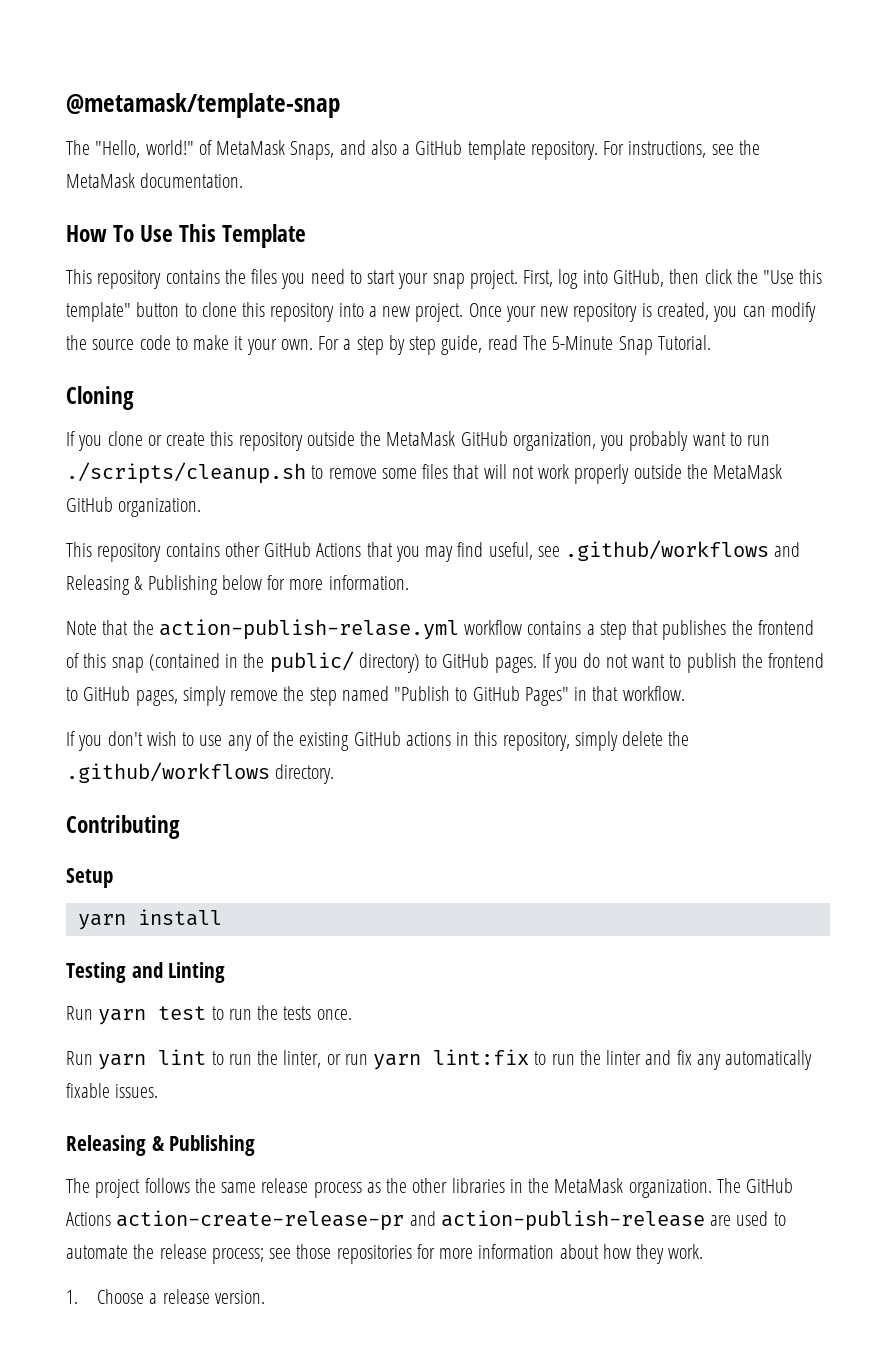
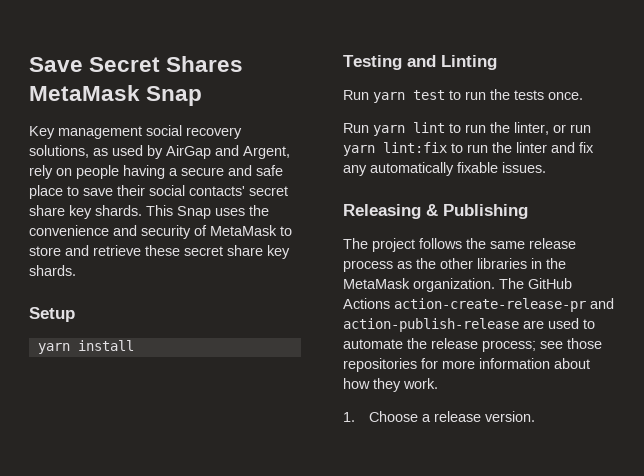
[66,93,340,118] [66,140,760,160] [66,173,244,188] [66,224,307,248] [66,269,823,289] [66,302,816,322] [66,335,711,355] [66,386,134,410] [66,431,771,451] [66,462,783,484] [66,497,202,517] [66,540,801,562] [66,575,409,595] [66,619,814,640] [66,651,825,673] [66,686,685,706] [66,731,690,751] [66,762,335,784] [66,815,180,839] @metamask/template-snap // The "Hello, world!" of MetaMask Snaps, and also a GitHub template repository. For instructions, see the MetaMask documentation. // How To Use This Template // This repository contains the files you need to start your snap project. First, log into GitHub, then click the "Use this template" button to clone this repository into a new project. Once your new repository is created, you can modify the source code to make it your own. For a step by step guide, read The 5-Minute Snap Tutorial. // Cloning // If you clone or create this repository outside the MetaMask GitHub organization, you probably want to run ./scripts/cleanup.sh to remove some files that will not work properly outside the MetaMask GitHub organization. // This repository contains other GitHub Actions that you may find useful, see .github/workflows and Releasing & Publishing below for more information. // Note that the action-publish-relase.yml workflow contains a step that publishes the frontend of this snap (contained in the public/ directory) to GitHub pages. If you do not want to publish the frontend to GitHub pages, simply remove the step named "Publish to GitHub Pages" in that workflow. // If you don't wish to use any of the existing GitHub actions in this repository, simply delete the .github/workflows directory. // Contributing -> [29,56,244,72] [29,85,203,106] [29,125,242,139] [29,145,290,159] [29,165,283,179] [29,185,288,199] [29,205,269,219] [29,225,292,239] [29,245,290,259] [29,265,76,276] Save Secret Shares MetaMask Snap // Key management social recovery solutions, as used by AirGap and Argent, rely on people having a secure and safe place to save their social contacts' secret share key shards. This Snap uses the convenience and security of MetaMask to store and retrieve these secret share key shards.

